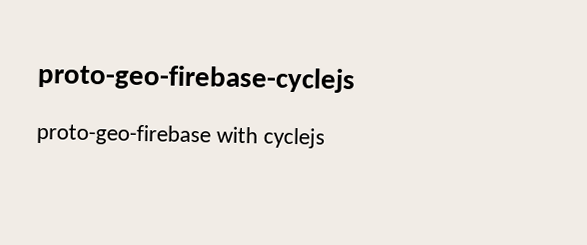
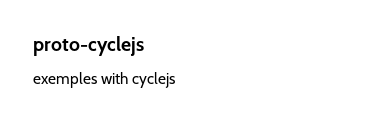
[37,62,356,94] [36,122,211,147] proto-geo-firebase-cyclejs // proto-geo-firebase -> [33,36,144,56] [33,72,97,88] proto-cyclejs // exemples

